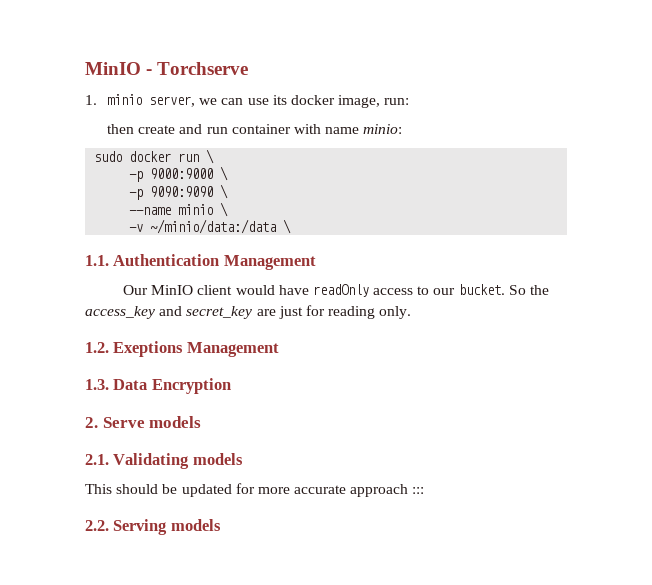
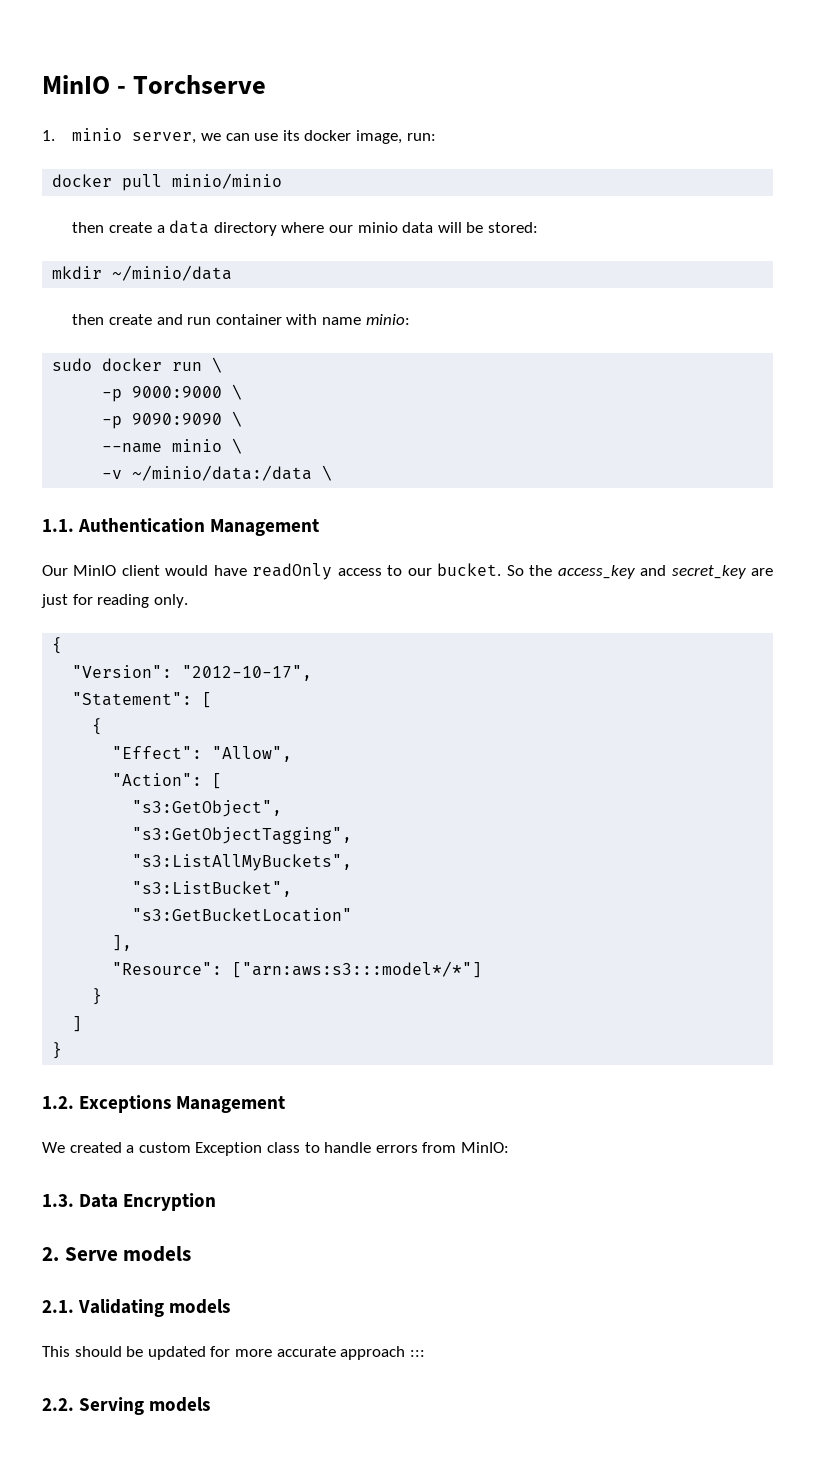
(410, 101) none -> [52,173,283,191] [72,220,538,236] [52,265,233,281] // docker pull minio/minio // then create a data directory where our minio data will be stored: // mkdir ~/minio/data
(412, 312) none -> [52,637,63,654] [72,665,313,681] [72,692,213,708] [92,718,103,735] [112,746,293,762] [112,773,223,789] [132,800,283,817] [132,827,353,844] [132,854,353,871] [132,881,293,897] [132,908,353,922] [112,935,133,951] [112,961,483,978] [92,988,103,1005] [72,1016,83,1032] [52,1042,63,1059] // { // "Version": "2012-10-17", // "Statement": [ // { // "Effect": "Allow", // "Action": [ // "s3:GetObject", // "s3:GetObjectTagging", // "s3:ListAllMyBuckets", // "s3:ListBucket", // "s3:GetBucketLocation" // ], // "Resource": ["arn:aws:s3:::model*/*"] // } // ] // }
[113,341,279,357] Exeptions Management -> [79,1095,286,1113] [42,1142,509,1156] Exceptions Management // We created a custom Exception class to handle errors from MinIO:

